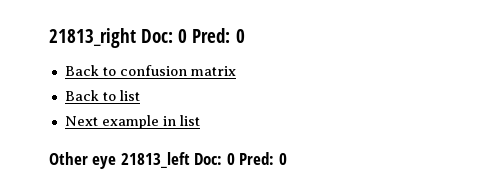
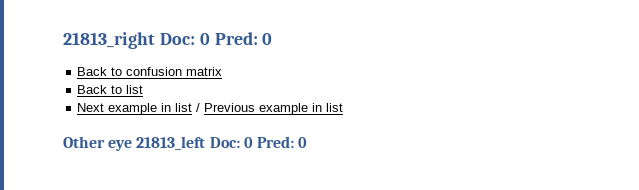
(200, 120) none -> [196,103,344,115] / Previous example in list

